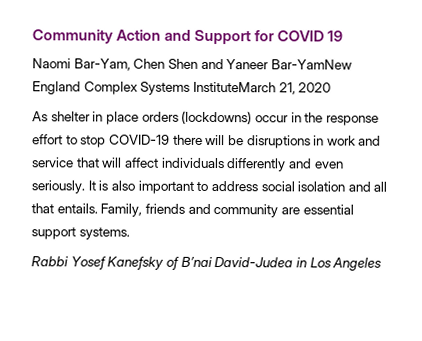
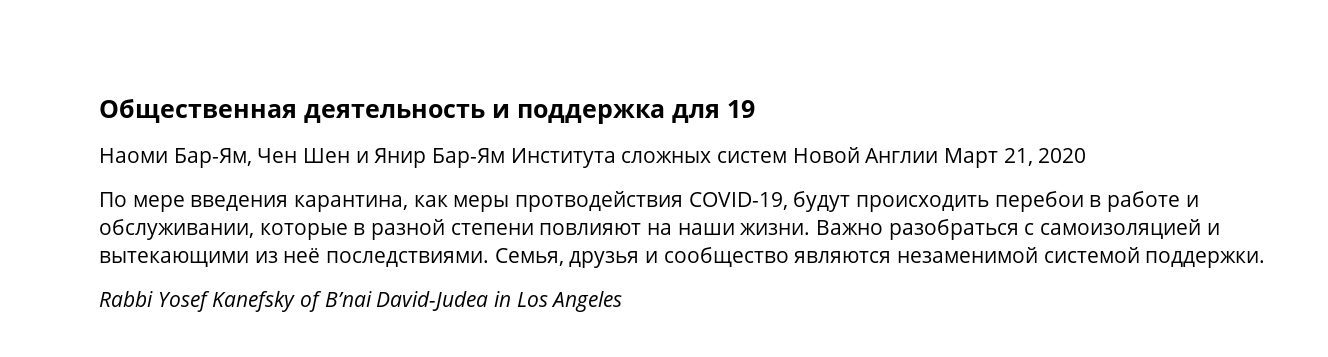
[32,29,344,45] [32,58,352,71] [32,81,332,95] [32,110,379,126] [32,134,382,149] [32,157,344,172] [31,180,388,194] [31,203,354,218] [31,227,130,240] Community Action and Support for COVID 19 // Naomi Bar-Yam, Chen Shen and Yaneer Bar-YamNew England Complex Systems InstituteMarch 21, 2020 // As shelter in place orders (lockdowns) occur in the response effort to stop COVID-19 there will be disruptions in work and service that will affect individuals differently and even seriously. It is also important to address social isolation and all that entails. Family, friends and community are essential support systems. -> [99,99,755,124] [99,147,1087,168] [99,191,1199,212] [99,219,1220,240] [99,247,1266,268] Общественная деятельность и поддержка для 19 // Наоми Бар-Ям, Чен Шен и Янир Бар-Ям Института сложных систем Новой Англии Март 21, 2020 // По мере введения карантина, как меры протводействия COVID-19, будут происходить перебои в работе и обслуживании, которые в разной степени повлияют на наши жизни. Важно разобраться с самоизоляцией и вытекающими из неё последствиями. Семья, друзья и сообщество являются незаменимой системой поддержки.

